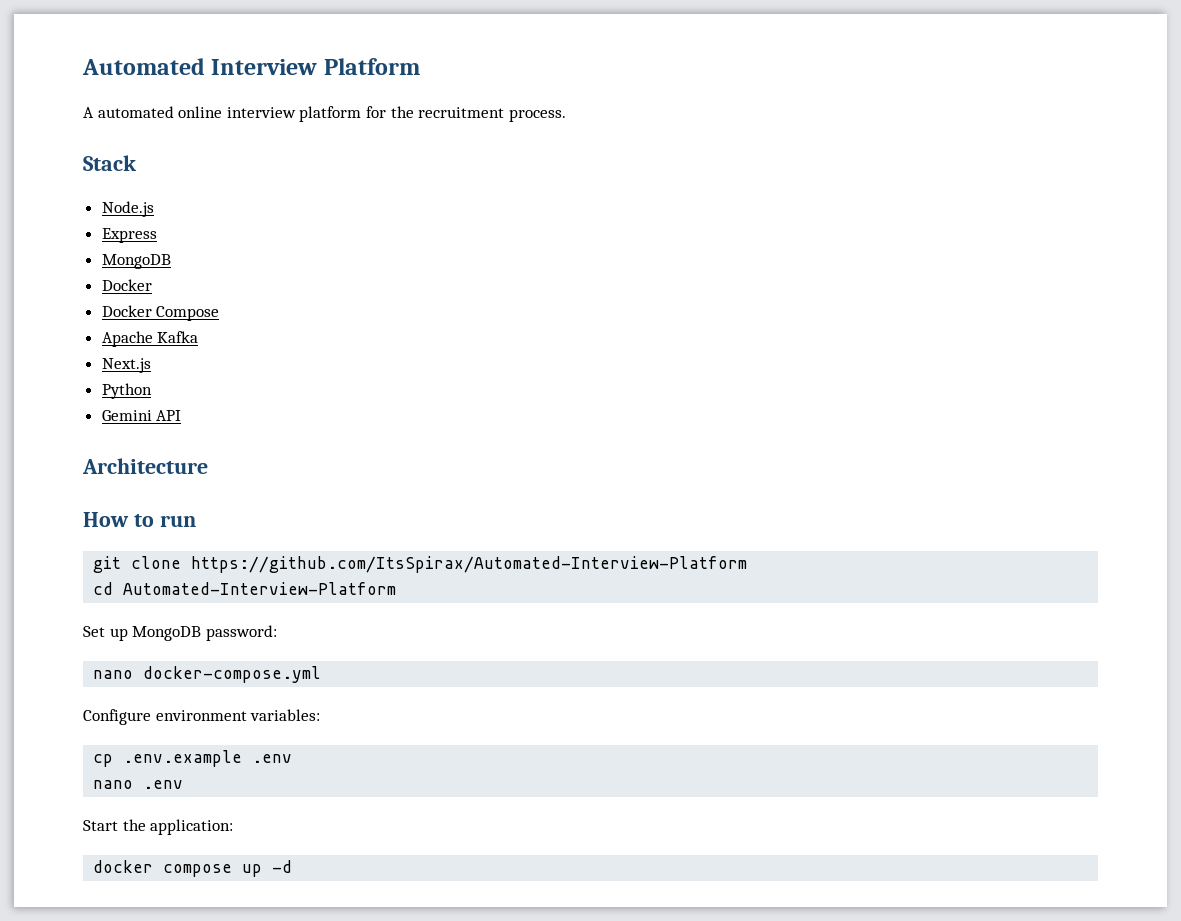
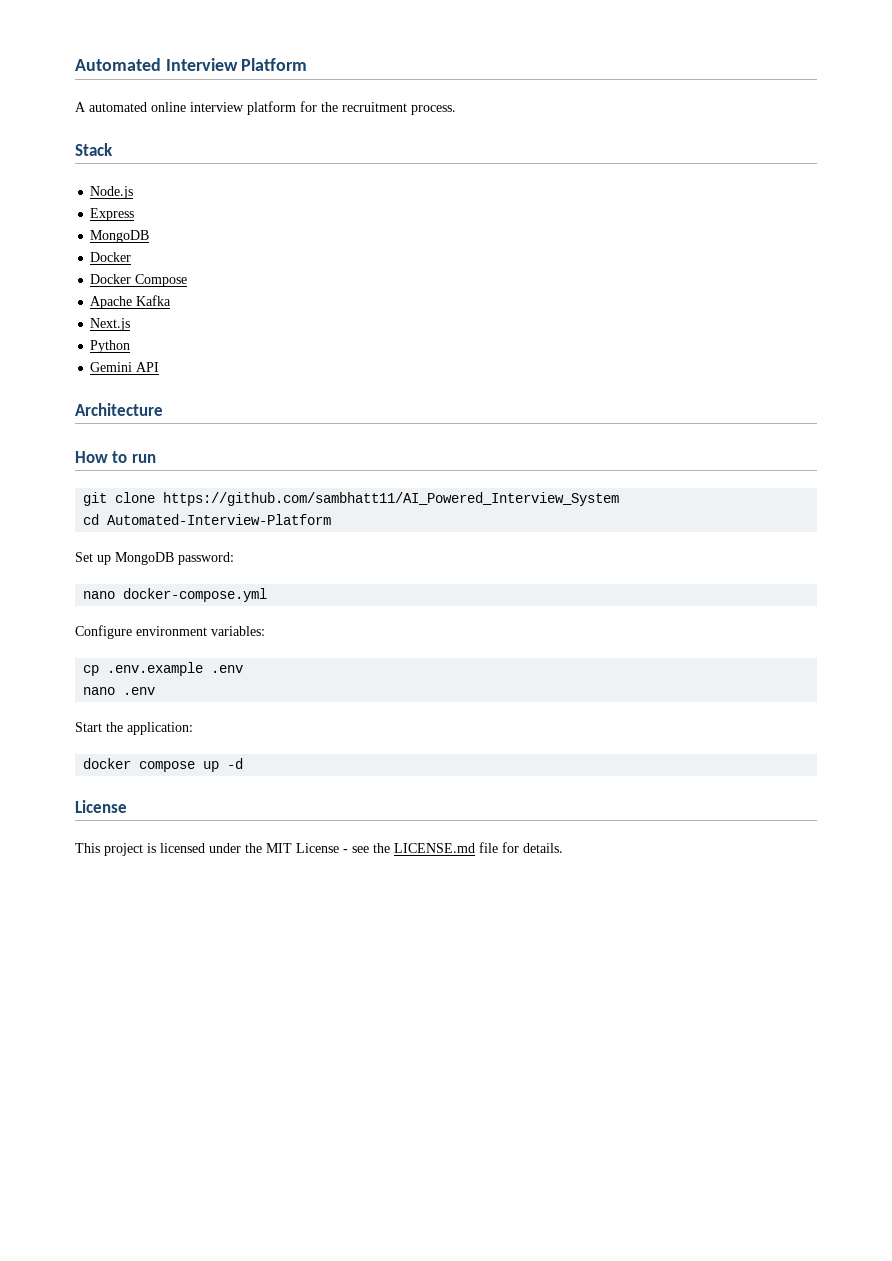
[191,556,748,573] https://github.com/ItsSpirax/Automated-Interview-Platform -> [163,492,620,506] https://github.com/sambhatt11/AI_Powered_Interview_System
(293, 866) none -> [75,800,127,813] [75,842,563,856] // License // This project is licensed under the MIT License - see the LICENSE.md file for details.

